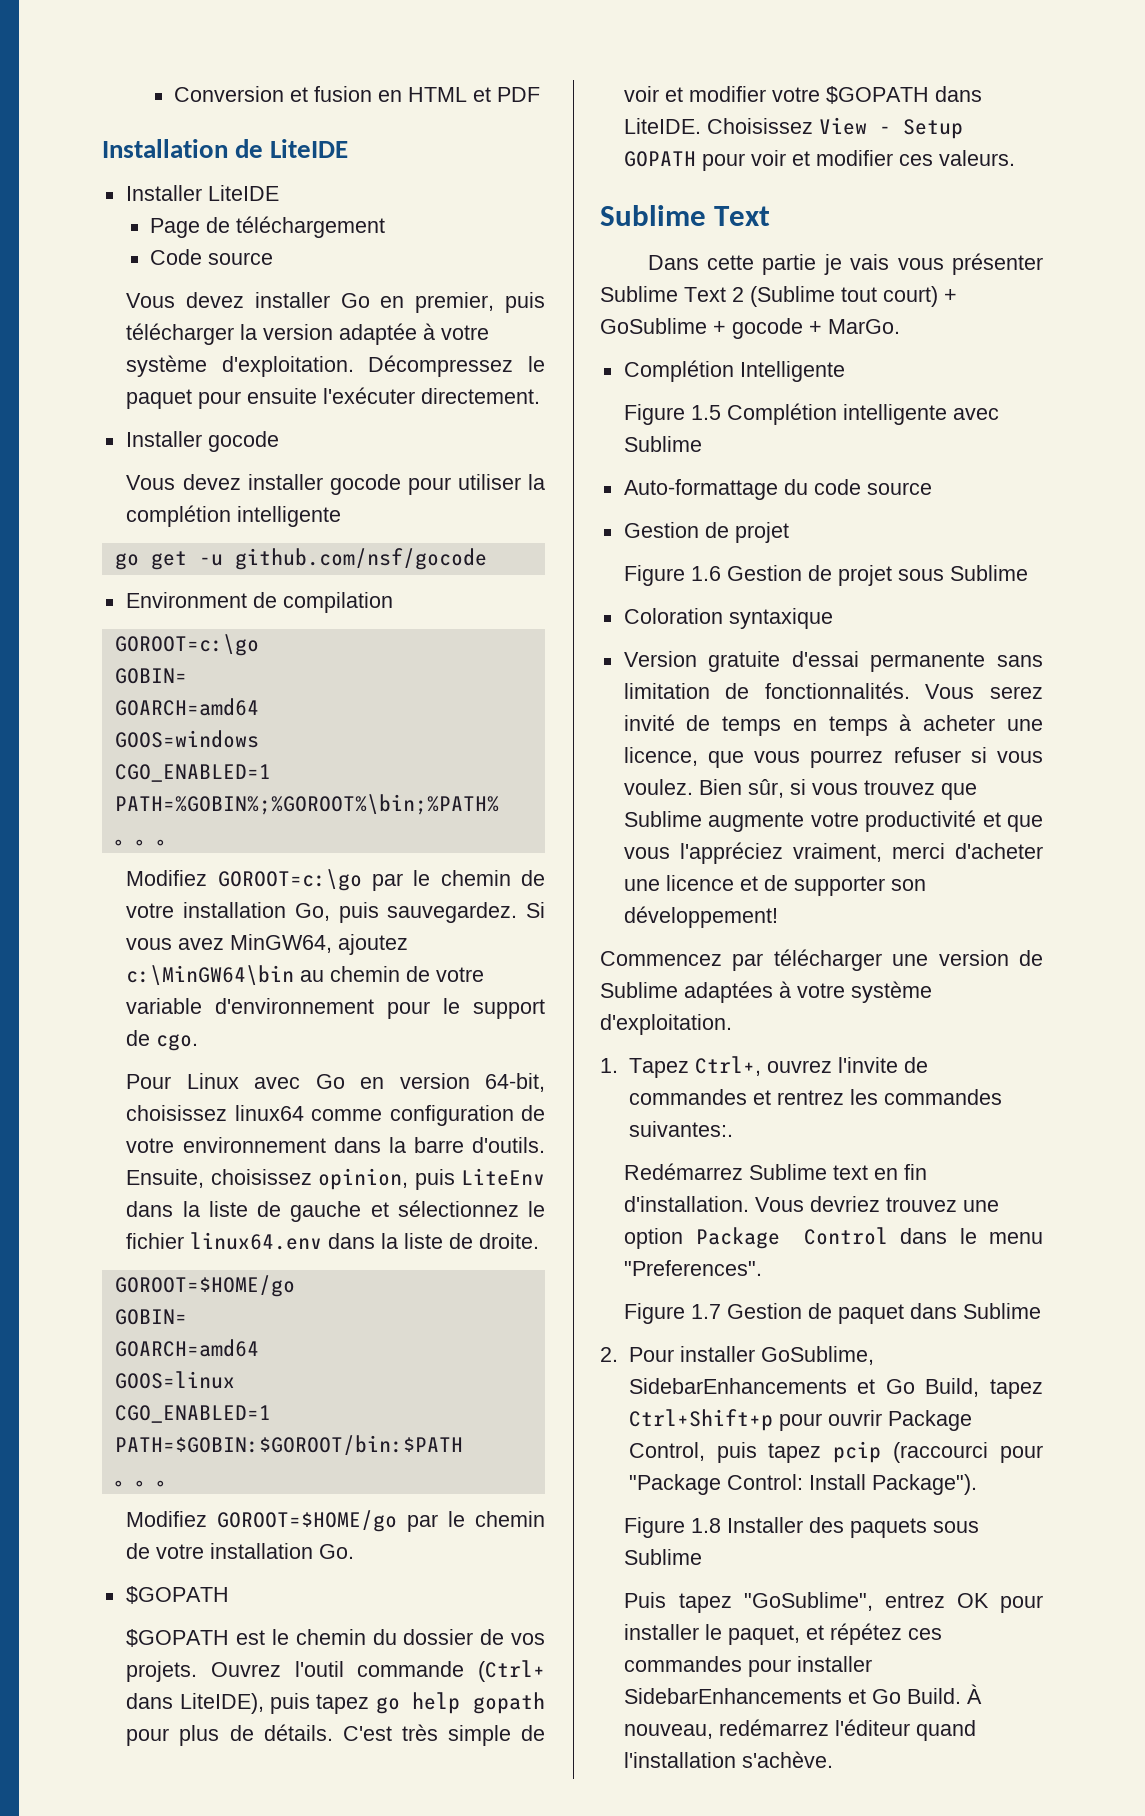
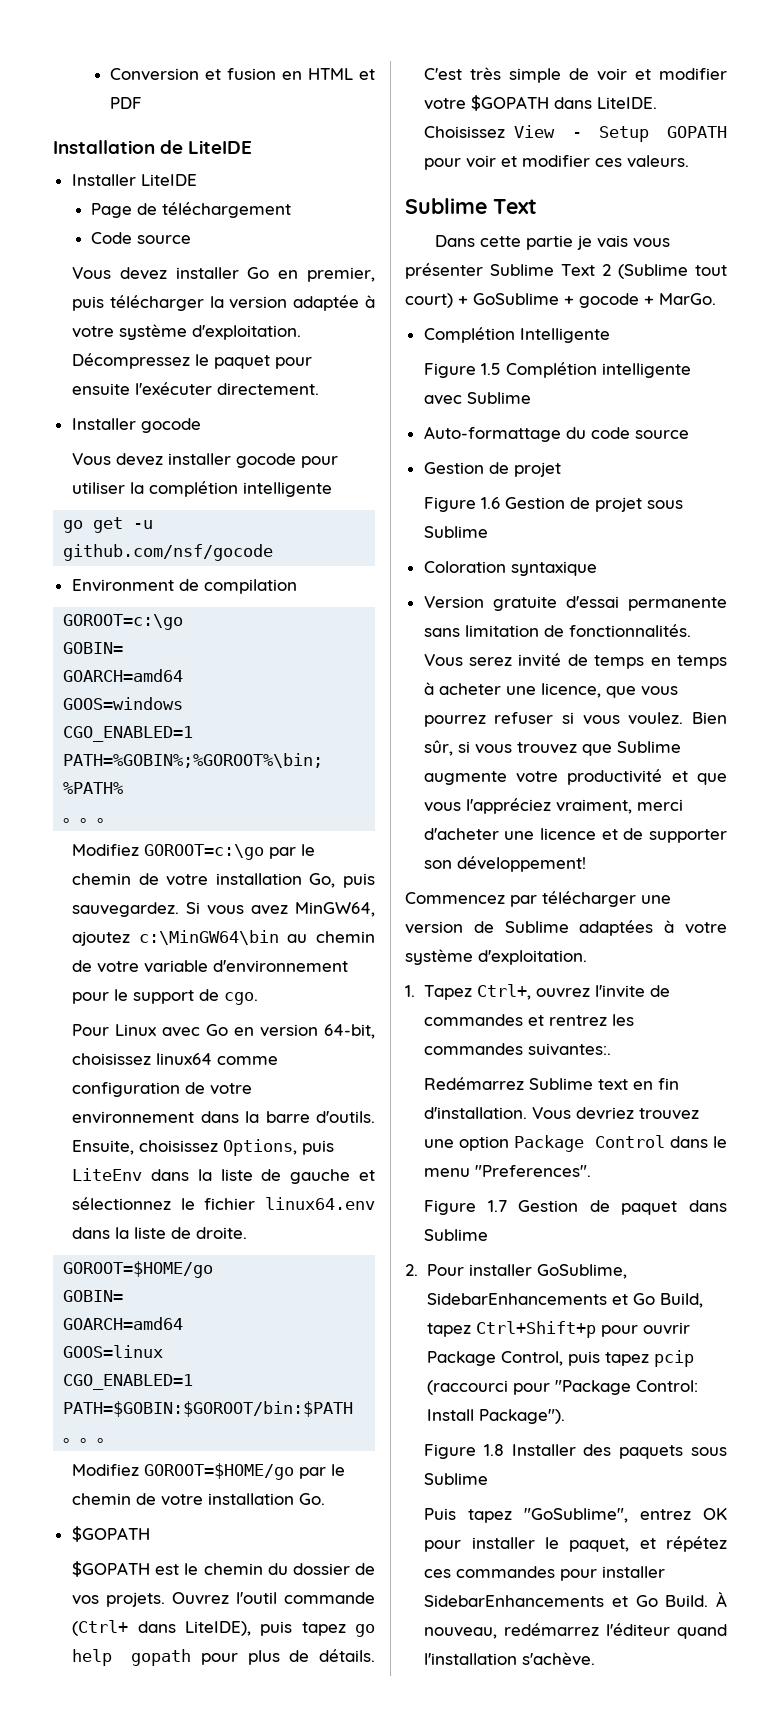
[318,1168,409,1190] opinion, -> [223,1139,298,1156] Options,

